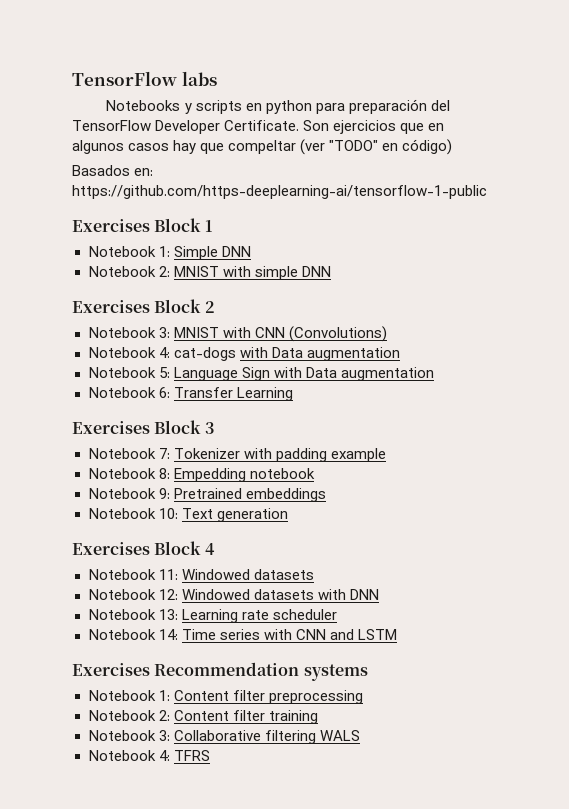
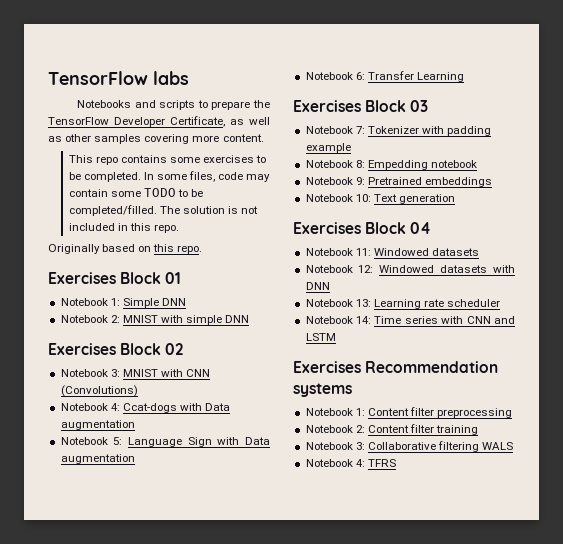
[184,99,450,114] [72,120,445,134] [72,139,453,155] [72,165,154,176] [72,185,487,199] [72,218,212,232] y scripts en python para preparación del TensorFlow Developer Certificate. Son ejercicios que en algunos casos hay que compeltar (ver "TODO" en código) // Basados en: https://github.com/https-deeplearning-ai/tensorflow-1-public // Exercises Block 1 -> [134,100,270,110] [48,116,270,127] [48,134,264,144] [68,155,267,165] [68,171,271,182] [68,188,204,197] [68,205,259,216] [68,223,179,233] [48,244,203,254] [48,272,182,284] and scripts to prepare the TensorFlow Developer Certificate, as well as other samples covering more content. // This repo contains some exercises to be completed. In some files, code may contain some TODO to be completed/filled. The solution is not included in this repo. // Originally based on this repo. // Exercises Block 01
[204,301,215,313] 2 -> [165,343,184,355] 02
[173,347,236,361] cat-dogs -> [122,403,177,413] Ccat-dogs
[204,422,214,434] 3 -> [410,100,429,112] 03
[204,543,215,555] 4 -> [410,222,432,234] 04

